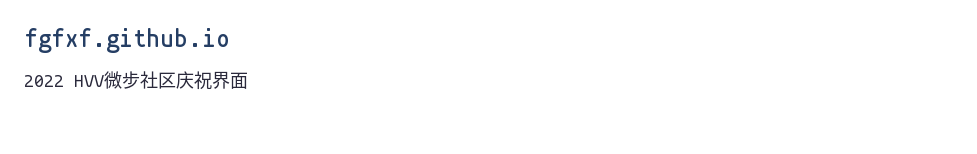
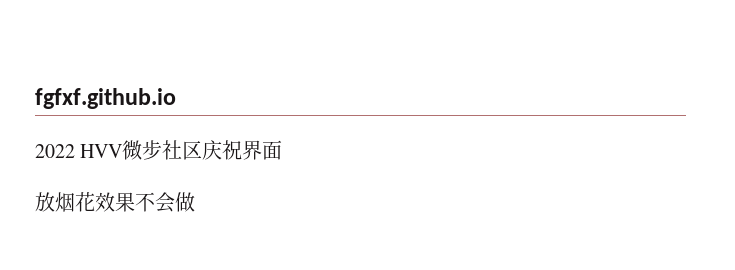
(248, 80) none -> [35,192,195,213] // 放烟花效果不会做

